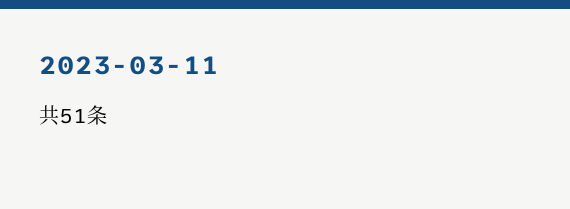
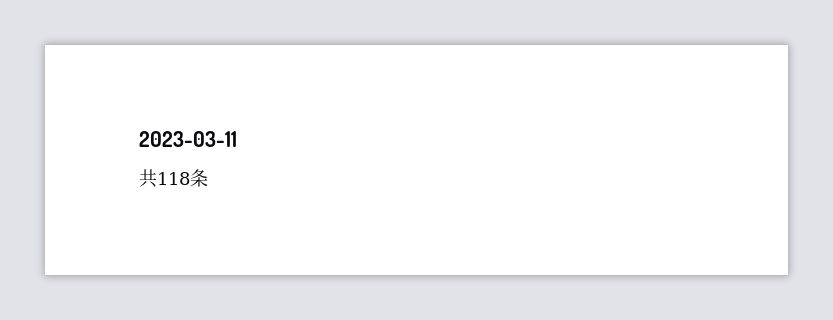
[59,109,87,124] 51 -> [157,172,190,185] 118

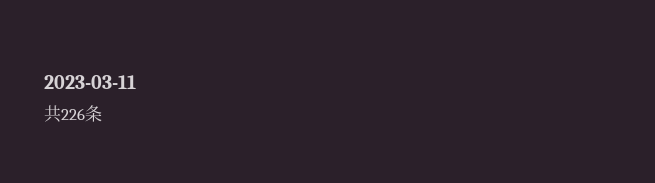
[157,172,190,185] 118 -> [61,108,85,120] 226

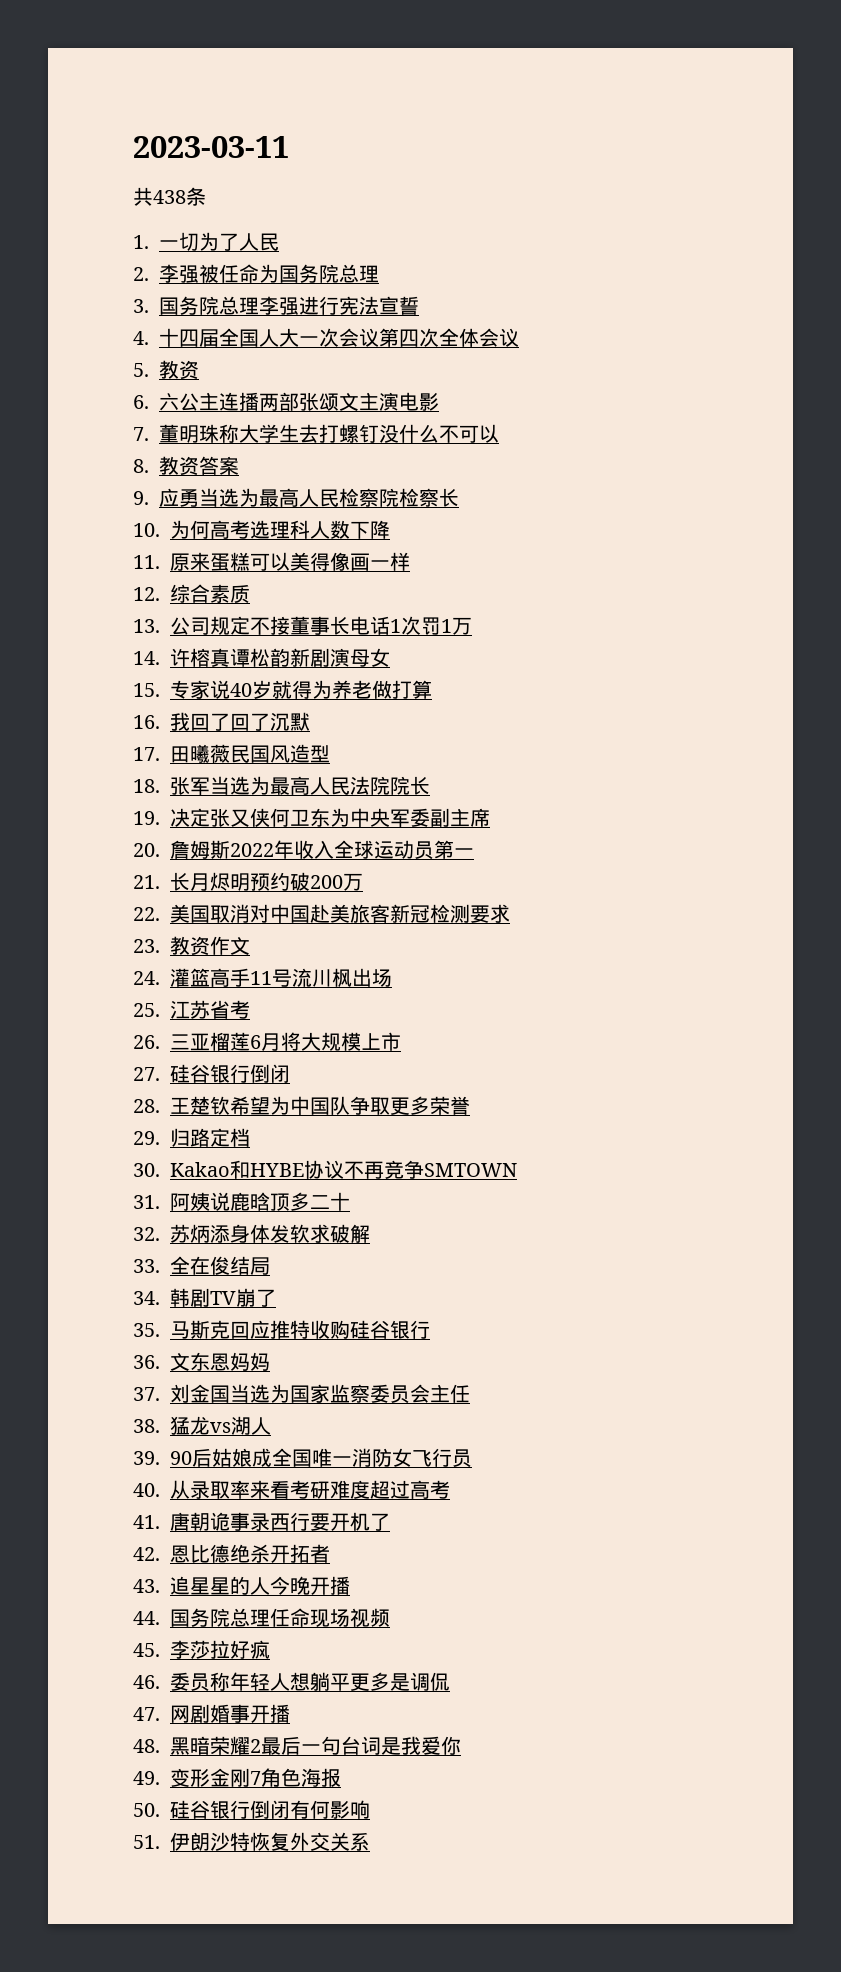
[61,108,85,120] 226 -> [153,190,186,204] 438
(102, 113) none -> [133,232,279,251] [133,264,379,283] [133,296,419,315] [133,328,519,347] [133,360,199,380] [133,392,439,411] [133,424,499,443] [133,456,239,476] [133,488,459,507] [133,520,390,539] [133,552,410,571] [133,584,250,603] [133,616,472,635] [133,648,390,667] [133,680,432,699] [133,712,310,731] [133,744,330,764] [133,776,430,795] [133,808,490,828] [133,840,474,860] [133,872,363,891] [133,904,510,923] [133,936,250,956] [133,968,392,987] [133,1000,250,1019] [133,1032,401,1051] [133,1064,290,1083] [133,1096,470,1115] [133,1128,250,1147] [133,1160,517,1179] [133,1192,350,1211] [133,1224,370,1243] [133,1256,270,1275] [133,1288,276,1307] [133,1320,430,1339] [133,1352,270,1371] [133,1384,470,1404] [133,1416,271,1435] [133,1448,472,1468] [133,1480,450,1499] [133,1512,390,1531] [133,1544,330,1563] [133,1576,350,1595] [133,1608,390,1628] [133,1640,270,1659] [133,1672,450,1692] [133,1704,290,1723] [133,1736,461,1755] [133,1768,341,1787] [133,1800,370,1819] [133,1832,370,1851] // 1.一切为了人民 // 2.李强被任命为国务院总理 // 3.国务院总理李强进行宪法宣誓 // 4.十四届全国人大一次会议第四次全体会议 // 5.教资 // 6.六公主连播两部张颂文主演电影 // 7.董明珠称大学生去打螺钉没什么不可以 // 8.教资答案 // 9.应勇当选为最高人民检察院检察长 // 10.为何高考选理科人数下降 // 11.原来蛋糕可以美得像画一样 // 12.综合素质 // 13.公司规定不接董事长电话1次罚1万 // 14.许榕真谭松韵新剧演母女 // 15.专家说40岁就得为养老做打算 // 16.我回了回了沉默 // 17.田曦薇民国风造型 // 18.张军当选为最高人民法院院长 // 19.决定张又侠何卫东为中央军委副主席 // 20.詹姆斯2022年收入全球运动员第一 // 21.长月烬明预约破200万 // 22.美国取消对中国赴美旅客新冠检测要求 // 23.教资作文 // 24.灌篮高手11号流川枫出场 // 25.江苏省考 // 26.三亚榴莲6月将大规模上市 // 27.硅谷银行倒闭 // 28.王楚钦希望为中国队争取更多荣誉 // 29.归路定档 // 30. Kakao和HYBE协议不再竞争SMTOWN // 31.阿姨说鹿晗顶多二十 // 32.苏炳添身体发软求破解 // 33.全在俊结局 // 34.韩剧TV崩了 // 35.马斯克回应推特收购硅谷银行 // 36.文东恩妈妈 // 37.刘金国当选为国家监察委员会主任 // 38.猛龙vs湖人 // 39. 90后姑娘成全国唯一消防女飞行员 // 40.从录取率来看考研难度超过高考 // 41.唐朝诡事录西行要开机了 // 42.恩比德绝杀开拓者 // 43.追星星的人今晚开播 // 44.国务院总理任命现场视频 // 45.李莎拉好疯 // 46.委员称年轻人想躺平更多是调侃 // 47.网剧婚事开播 // 48.黑暗荣耀2最后一句台词是我爱你 // 49.变形金刚7角色海报 // 50.硅谷银行倒闭有何影响 // 51.伊朗沙特恢复外交关系

